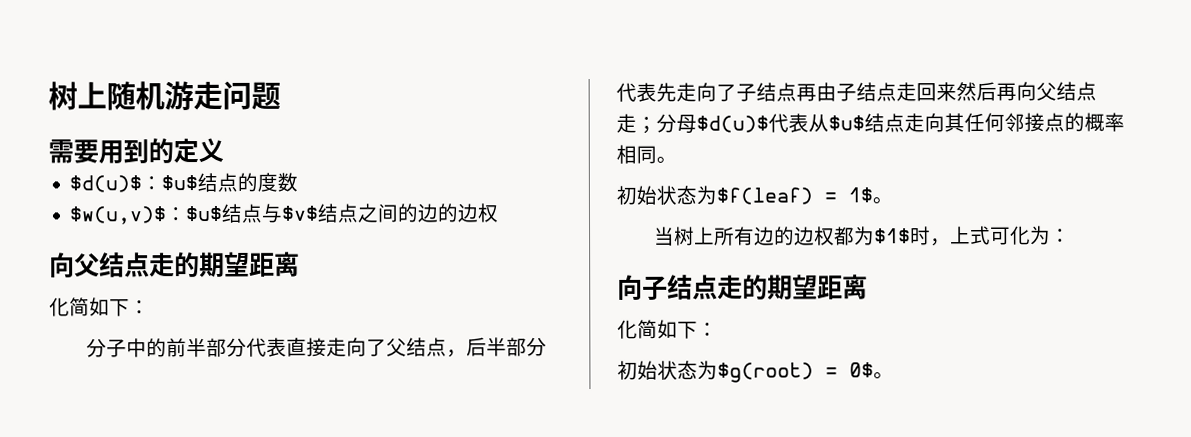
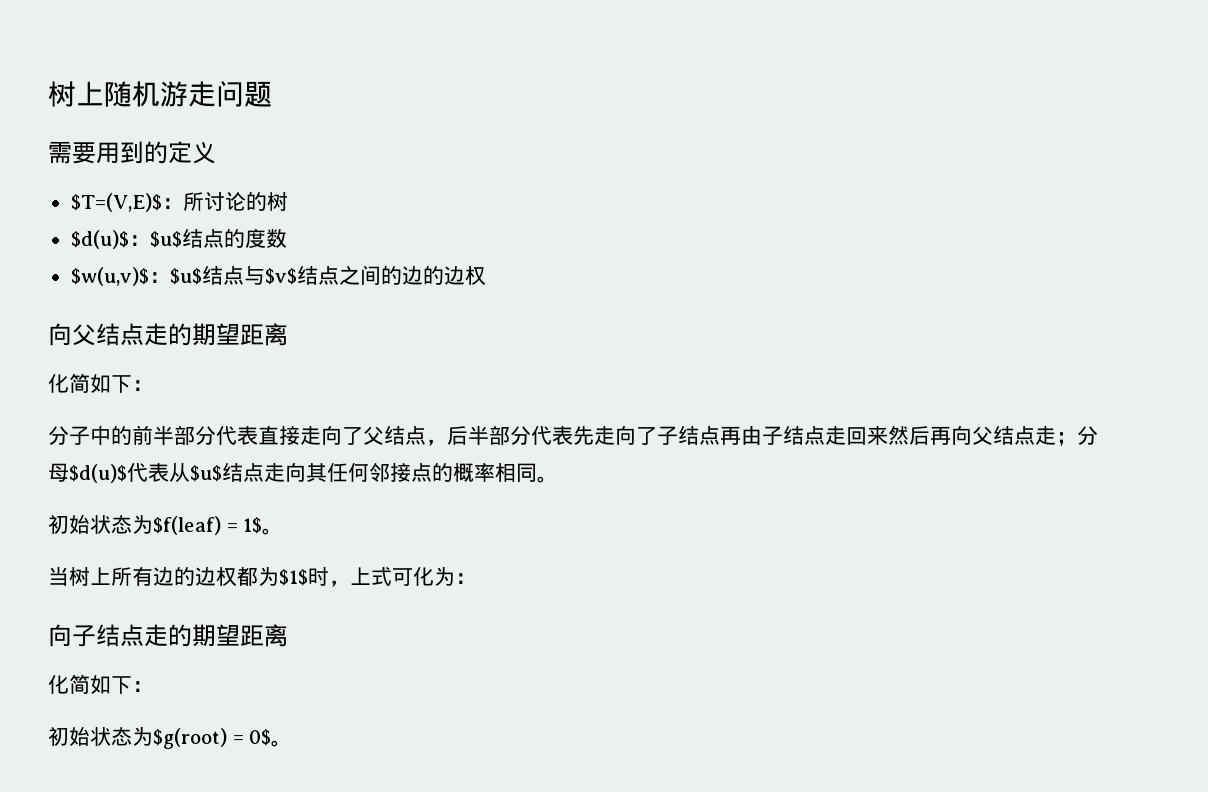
(224, 150) none -> [70,191,288,212] // $T=(V,E)$：所讨论的树

